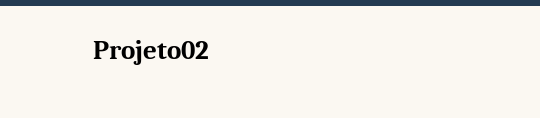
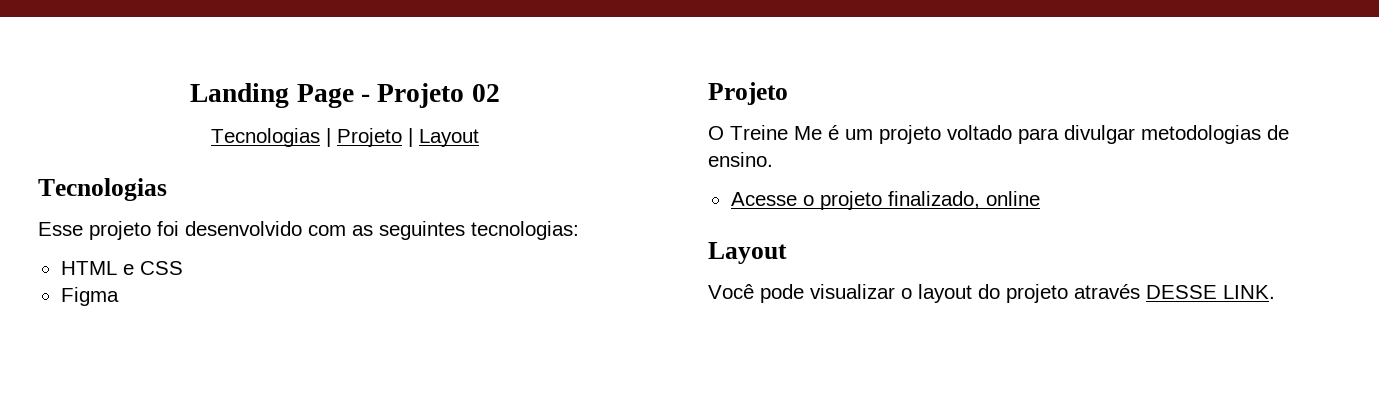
[93,40,209,65] Projeto02 -> [190,83,500,108] [211,128,479,147] [38,178,167,201] [38,221,579,240] [60,261,183,275] [60,287,119,306] [708,82,788,105] [708,125,1289,144] [708,152,773,167] [730,191,1040,210] [708,242,787,264] [708,284,1275,303] Landing Page - Projeto 02 // Tecnologias | Projeto | Layout // Tecnologias // Esse projeto foi desenvolvido com as seguintes tecnologias: // HTML e CSS // Figma // Projeto // O Treine Me é um projeto voltado para divulgar metodologias de ensino. // Acesse o projeto finalizado, online // Layout // Você pode visualizar o layout do projeto através DESSE LINK.

